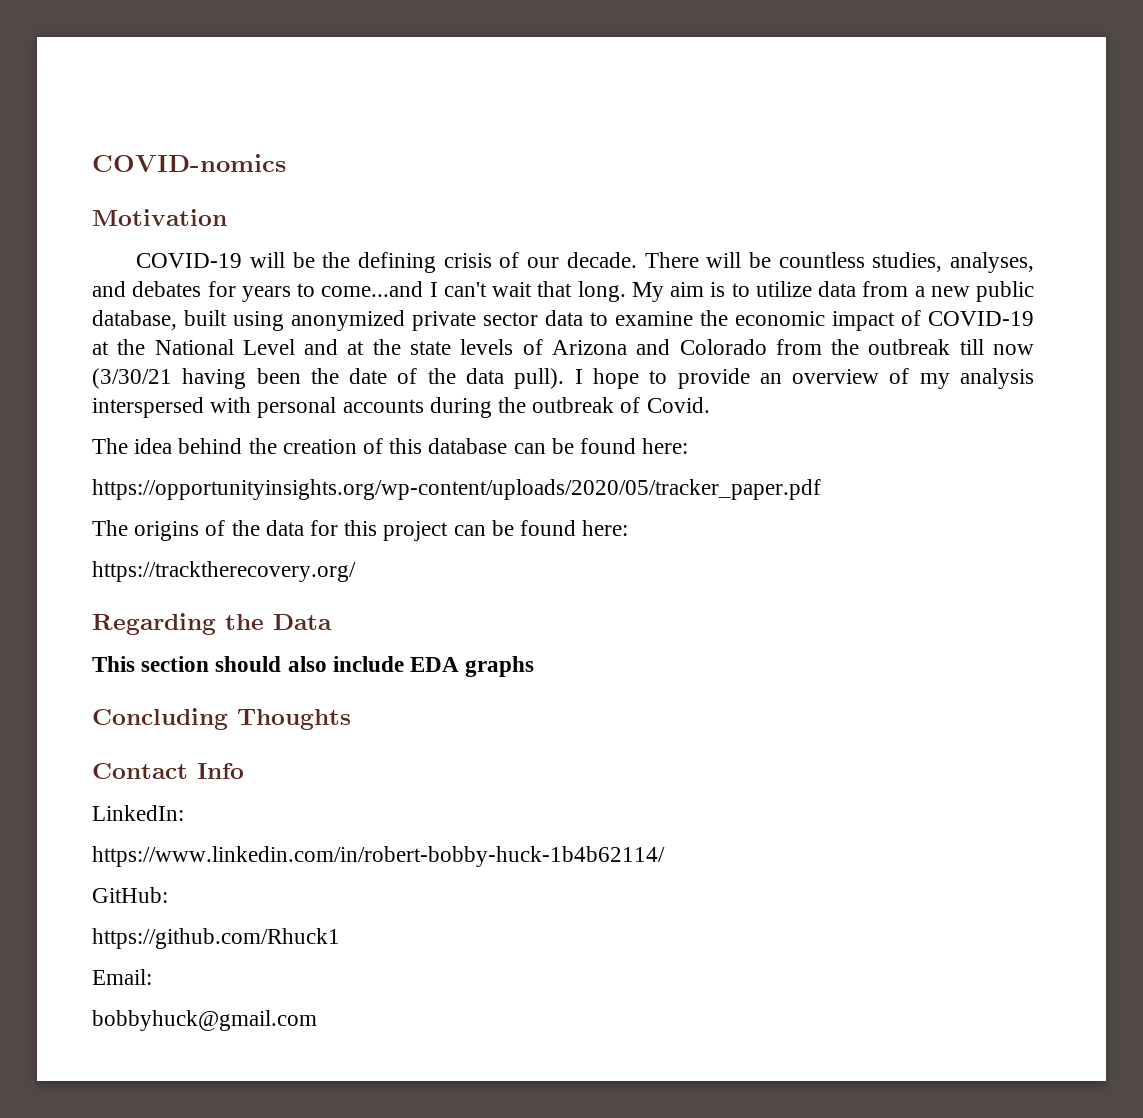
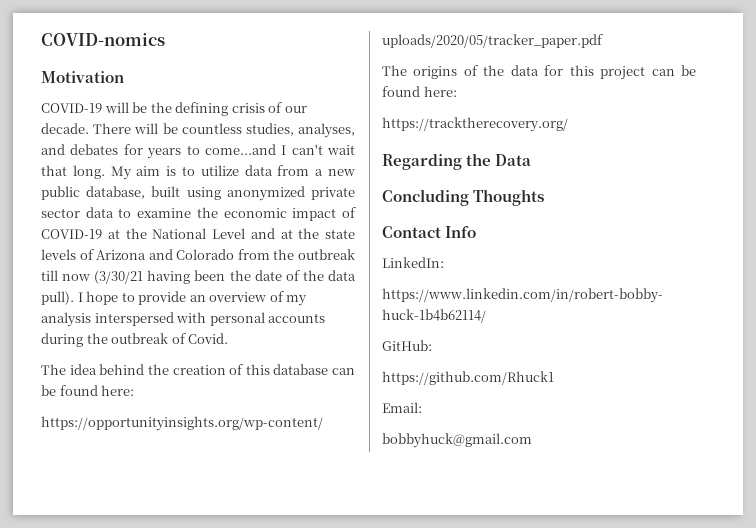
[92,656,535,677] // This section should also include EDA graphs -> (532, 160) none

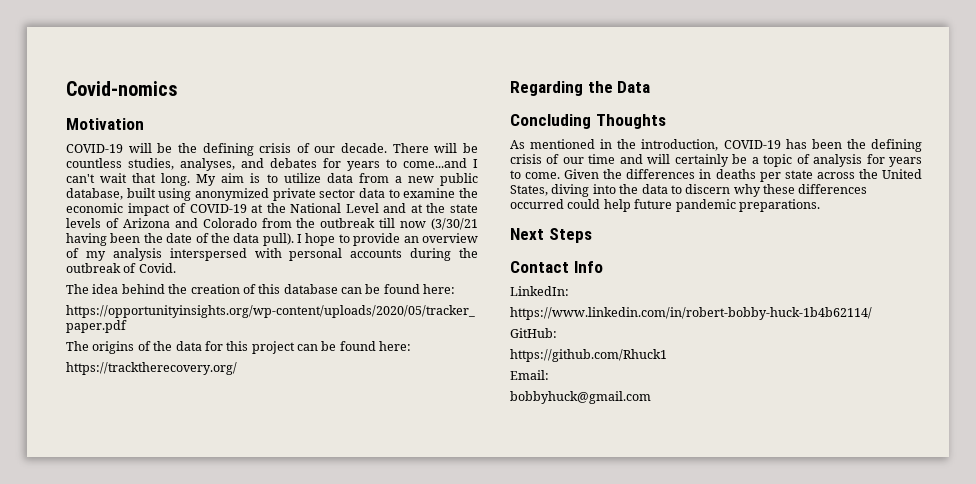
[41,33,165,46] COVID-nomics -> [66,81,178,96] Covid-nomics
(545, 197) none -> [510,139,922,152] [510,154,922,167] [510,169,922,182] [510,184,868,197] [510,199,820,212] [510,228,592,243] // As mentioned in the introduction, COVID-19 has been the defining crisis of our time and will certainly be a topic of analysis for years to come. Given the differences in deaths per state across the United States, diving into the data to discern why these differences occurred could help future pandemic preparations. // Next Steps

